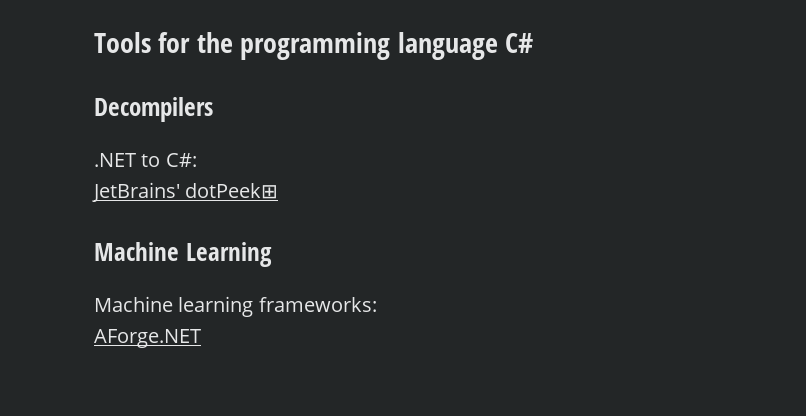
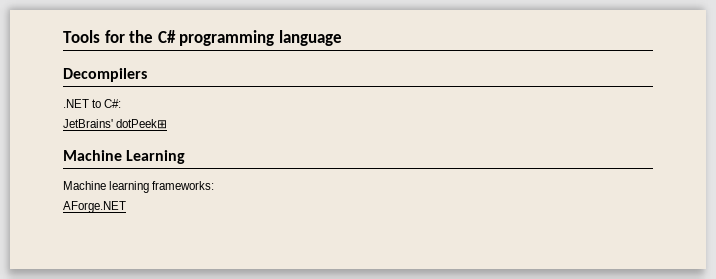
(233, 42) none -> [157,30,176,43] C#
[505,33,534,53] C# -> (342, 38) none

